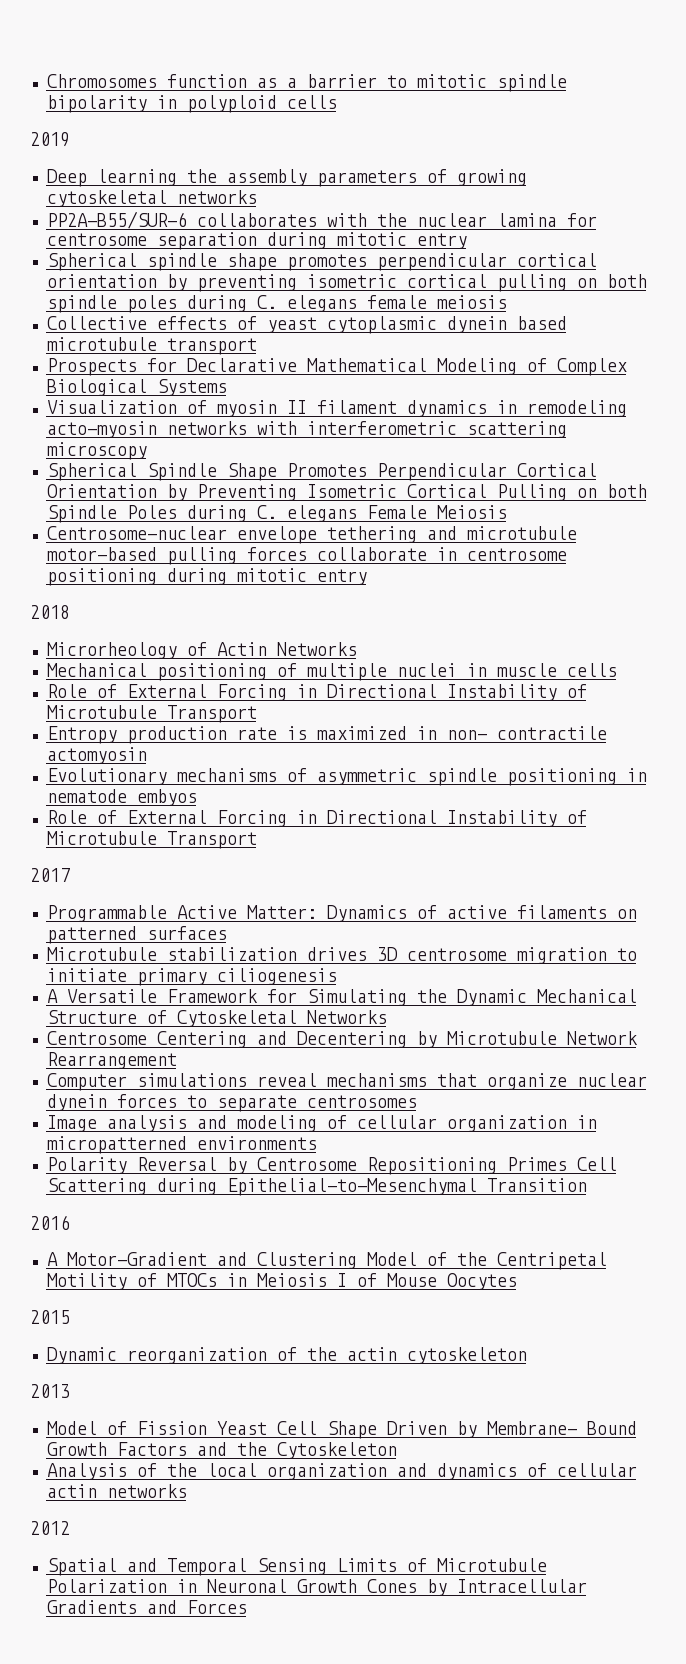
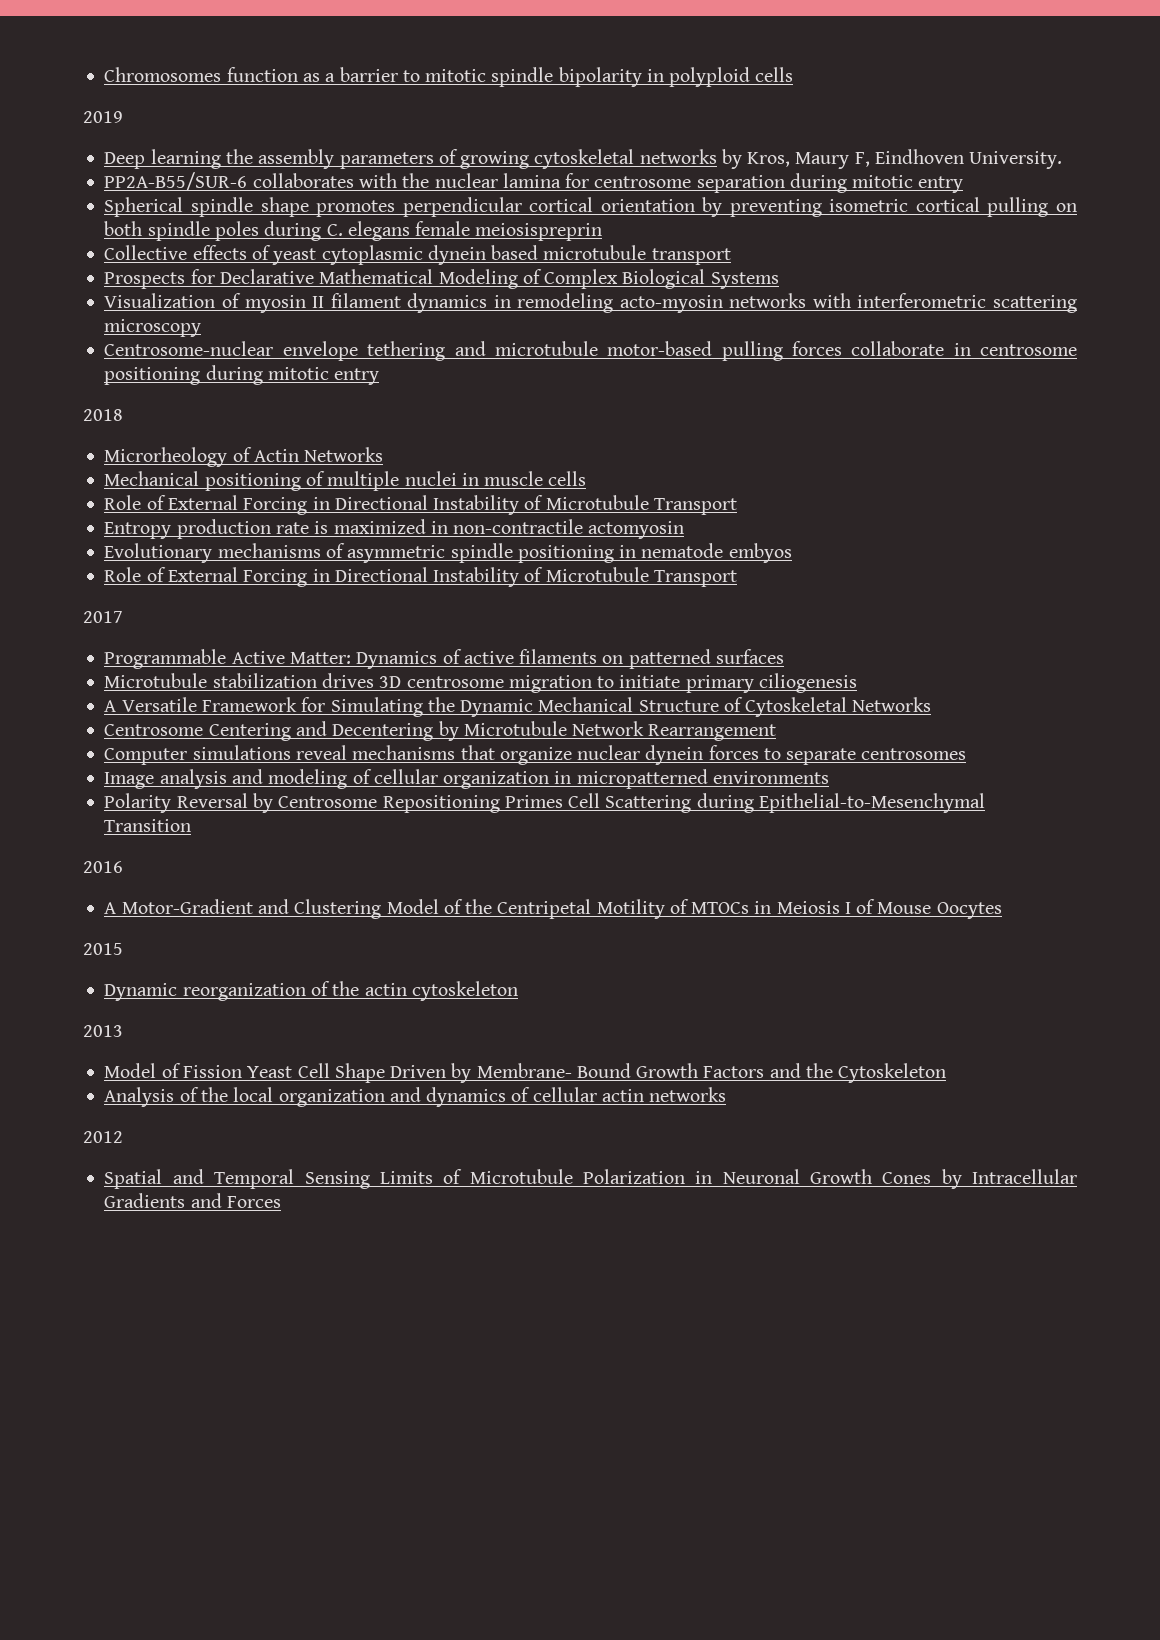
(257, 197) none -> [721,149,1063,169] by Kros, Maury F, Eindhoven University.
[436,295,507,309] meiosis -> [475,223,603,241] meiosispreprin
[46,463,597,481] [46,484,647,501] [46,505,507,523] // Spherical Spindle Shape Promotes Perpendicular Cortical Orientation by Preventing Isometric Cortical Pulling on both Spindle Poles during C. elegans Female Meiosis -> (202, 328) none
[446,726,607,740] non- contractile -> [453,519,584,534] non-contractile

